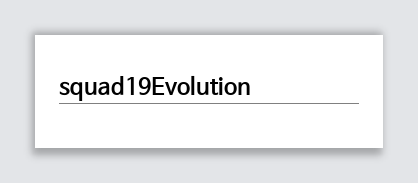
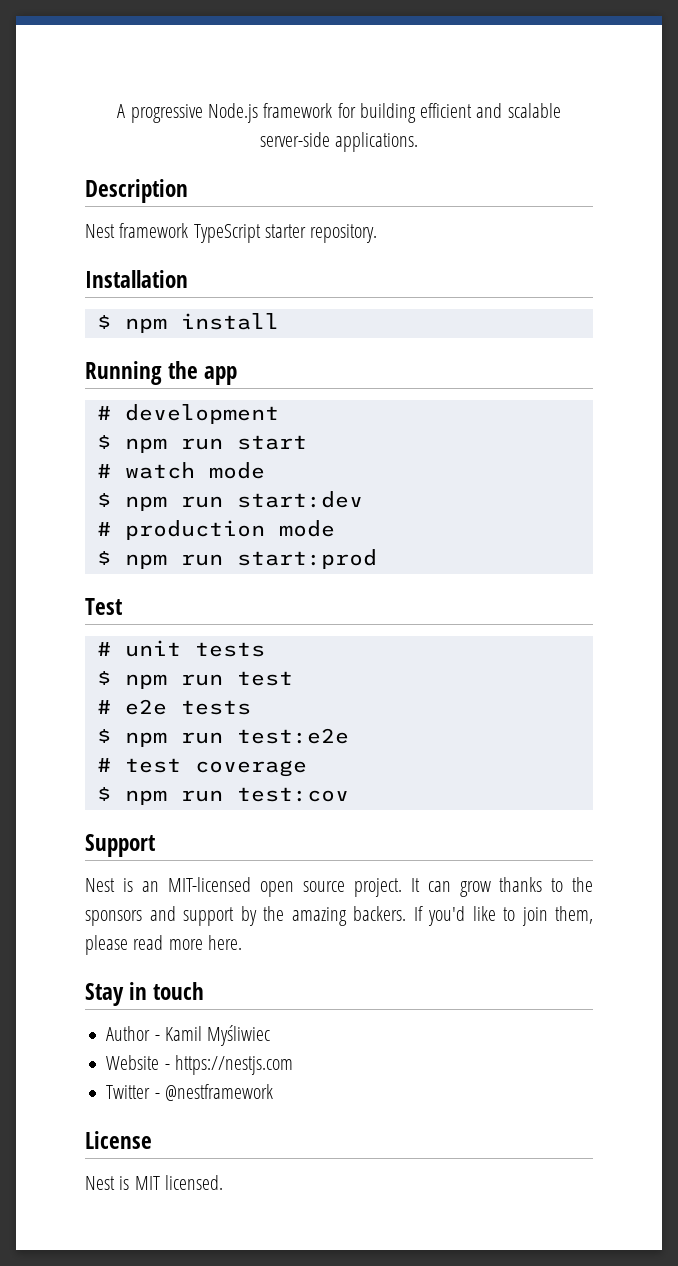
[59,75,251,101] squad19Evolution -> [117,103,561,123] [259,132,419,152] [85,179,188,203] [85,223,378,243] [85,270,188,288] [96,313,279,333] [85,361,238,385] [96,404,279,424] [96,435,307,453] [96,462,265,479] [96,491,363,511] [96,520,335,540] [96,549,377,569] [85,598,122,615] [96,640,265,657] [96,671,293,689] [96,699,251,715] [96,728,349,747] [96,758,307,777] [96,787,349,805] [85,834,155,857] [85,877,594,897] [85,906,593,926] [85,935,242,955] [85,982,205,1006] [106,1025,271,1046] [106,1055,293,1075] [106,1084,273,1101] [85,1131,152,1149] [85,1175,223,1190] A progressive Node.js framework for building efficient and scalable server-side applications. // Description // Nest framework TypeScript starter repository. // Installation // $ npm install // Running the app // # development // $ npm run start // # watch mode // $ npm run start:dev // # production mode // $ npm run start:prod // Test // # unit tests // $ npm run test // # e2e tests // $ npm run test:e2e // # test coverage // $ npm run test:cov // Support // Nest is an MIT-licensed open source project. It can grow thanks to the sponsors and support by the amazing backers. If you'd like to join them, please read more here. // Stay in touch // Author - Kamil Myśliwiec // Website - https://nestjs.com // Twitter - @nestframework // License // Nest is MIT licensed.

